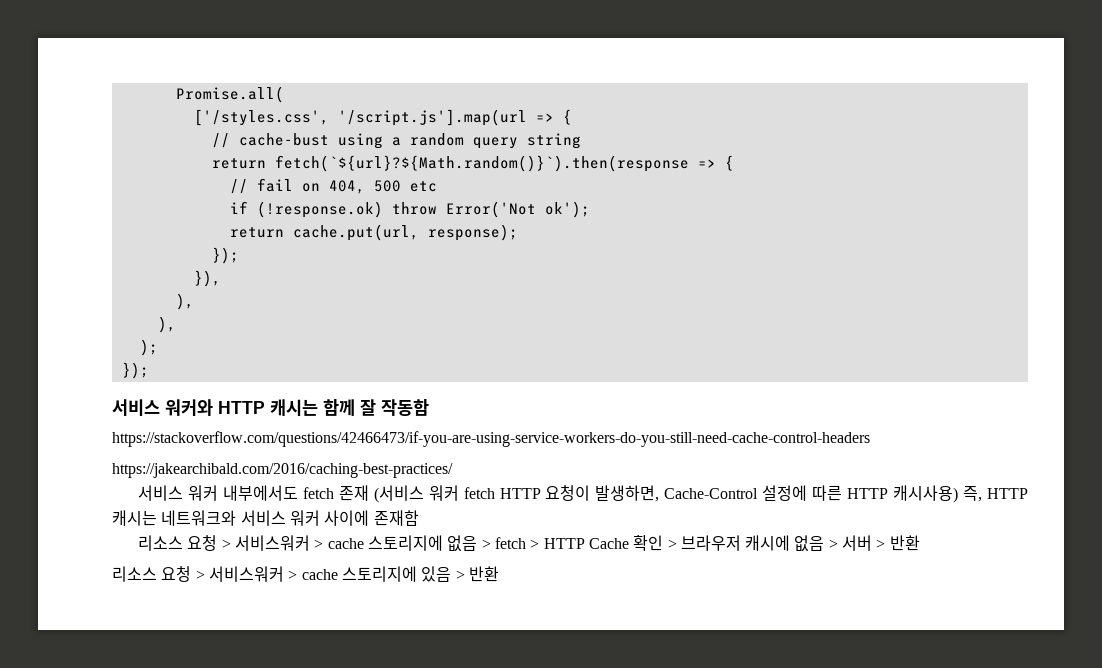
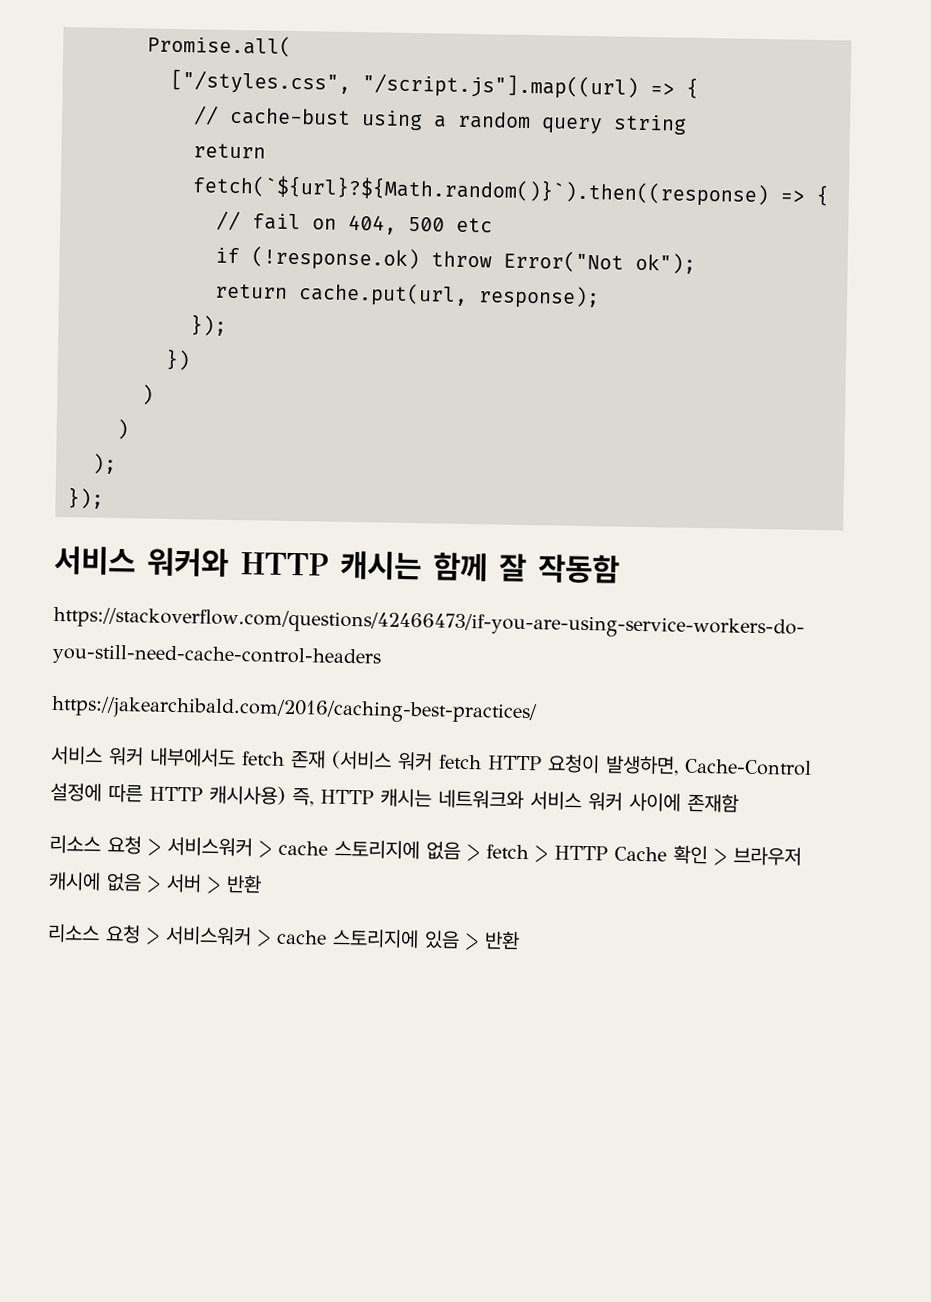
[193,109,527,126] ['/styles.css', '/script.js'].map(url -> [170,68,639,100] ["/styles.css", "/script.js"].map((url)
[274,155,689,172] fetch(`${url}?${Math.random()}`).then(response -> [192,174,770,208] fetch(`${url}?${Math.random()}`).then((response)
[445,201,590,218] Error('Not ok'); -> [503,250,696,274] Error("Not ok");
[193,270,221,287] [175,293,194,310] [157,316,176,333] }), // ), // ), -> [165,348,191,371] [141,384,154,405] [116,419,129,440] }) // ) // )

